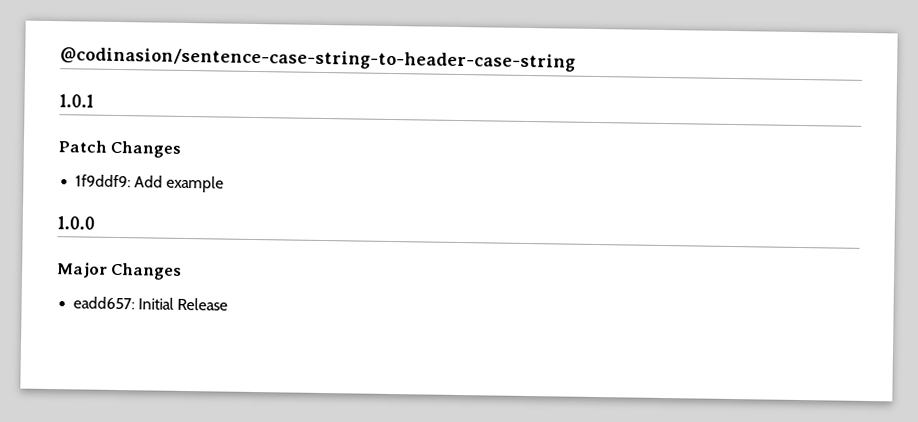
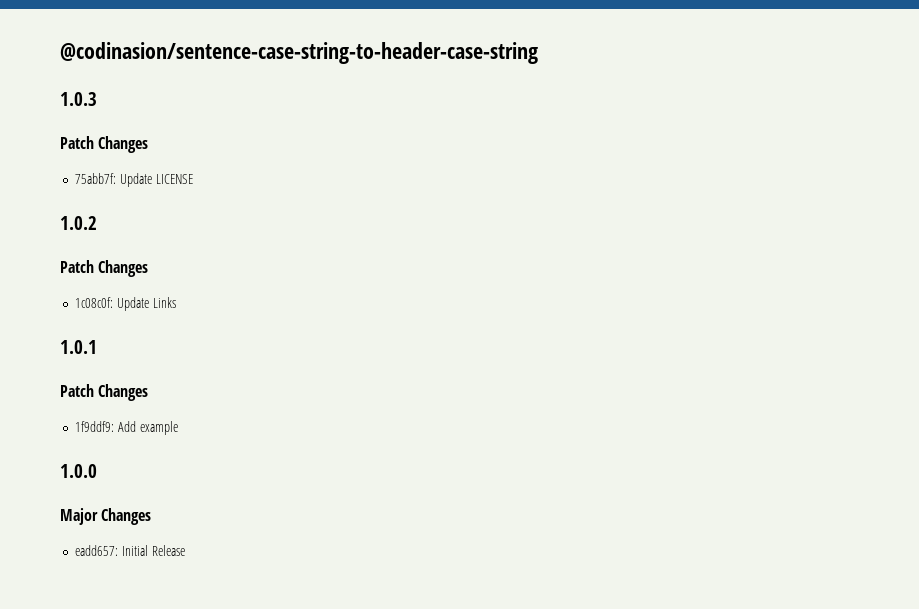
(576, 59) none -> [60,92,97,106] [60,136,149,153] [75,173,193,187] [60,216,97,230] [60,260,149,277] [75,297,176,311] // 1.0.3 // Patch Changes // 75abb7f: Update LICENSE // 1.0.2 // Patch Changes // 1c08c0f: Update Links

